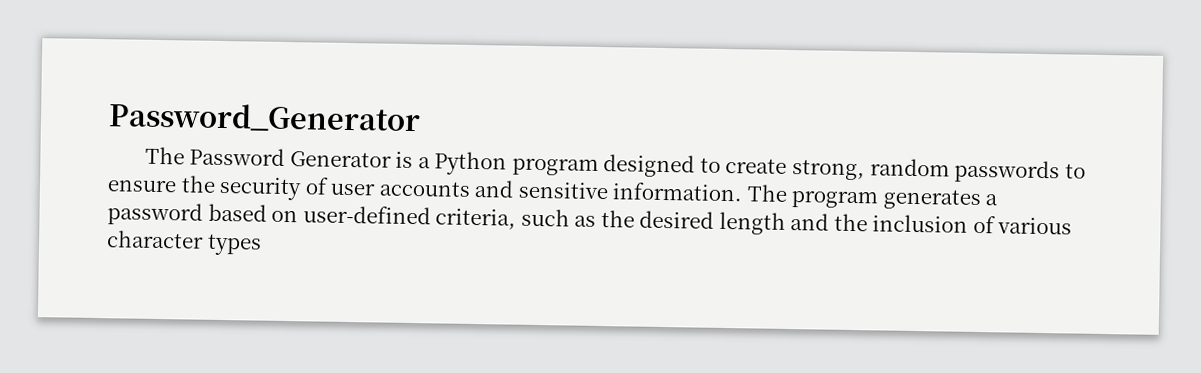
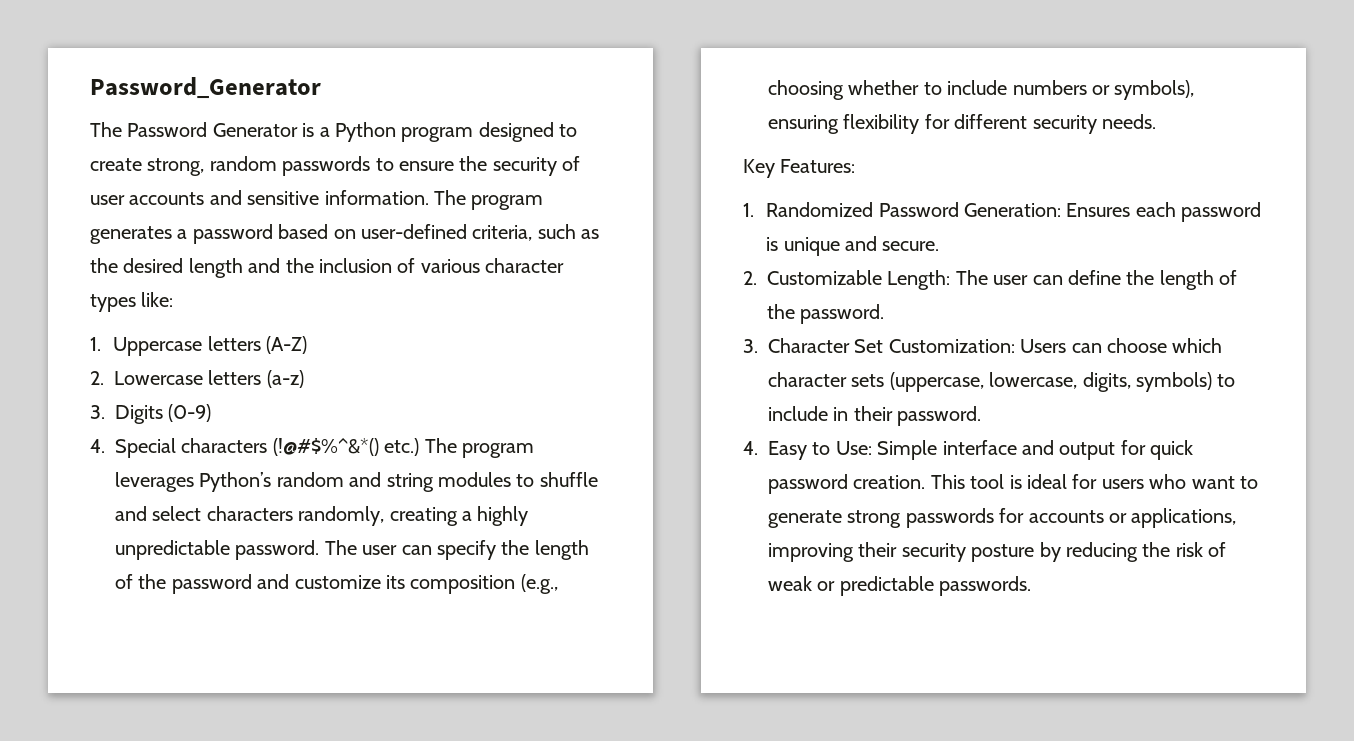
(262, 244) none -> [141,292,174,307] [90,336,308,356] [90,370,304,388] [90,404,212,424] [90,438,534,458] [115,472,598,492] [115,506,529,526] [115,540,589,560] [115,574,558,594] [768,80,1195,100] [768,114,1156,134] [743,159,856,178] [743,202,1262,222] [766,236,940,256] [743,270,1238,290] [767,304,885,324] [743,338,1223,353] [768,372,1236,392] [768,406,982,426] [743,440,1194,460] [768,474,1258,494] [768,508,1237,528] [768,542,1227,562] [768,576,1032,596] like: // 1. Uppercase letters (A-Z) // 2. Lowercase letters (a-z) // 3. Digits (0-9) // 4. Special characters (!@#$%^&*() etc.) The program leverages Python’s random and string modules to shuffle and select characters randomly, creating a highly unpredictable password. The user can specify the length of the password and customize its composition (e.g., choosing whether to include numbers or symbols), ensuring flexibility for different security needs. // Key Features: // 1. Randomized Password Generation: Ensures each password is unique and secure. // 2. Customizable Length: The user can define the length of the password. // 3. Character Set Customization: Users can choose which character sets (uppercase, lowercase, digits, symbols) to include in their password. // 4. Easy to Use: Simple interface and output for quick password creation. This tool is ideal for users who want to generate strong passwords for accounts or applications, improving their security posture by reducing the risk of weak or predictable passwords.

